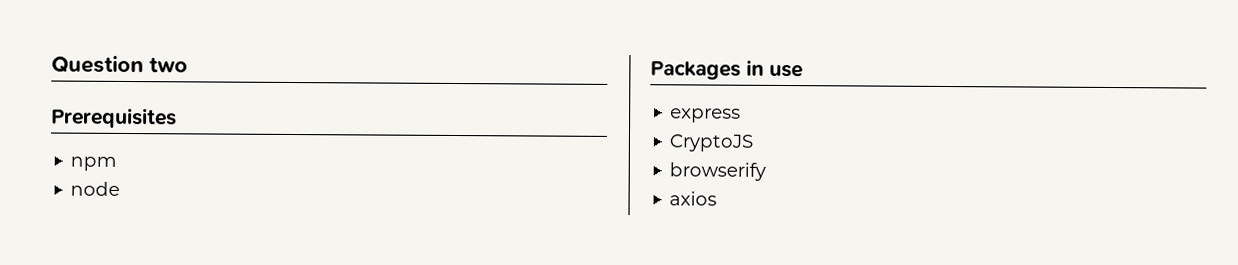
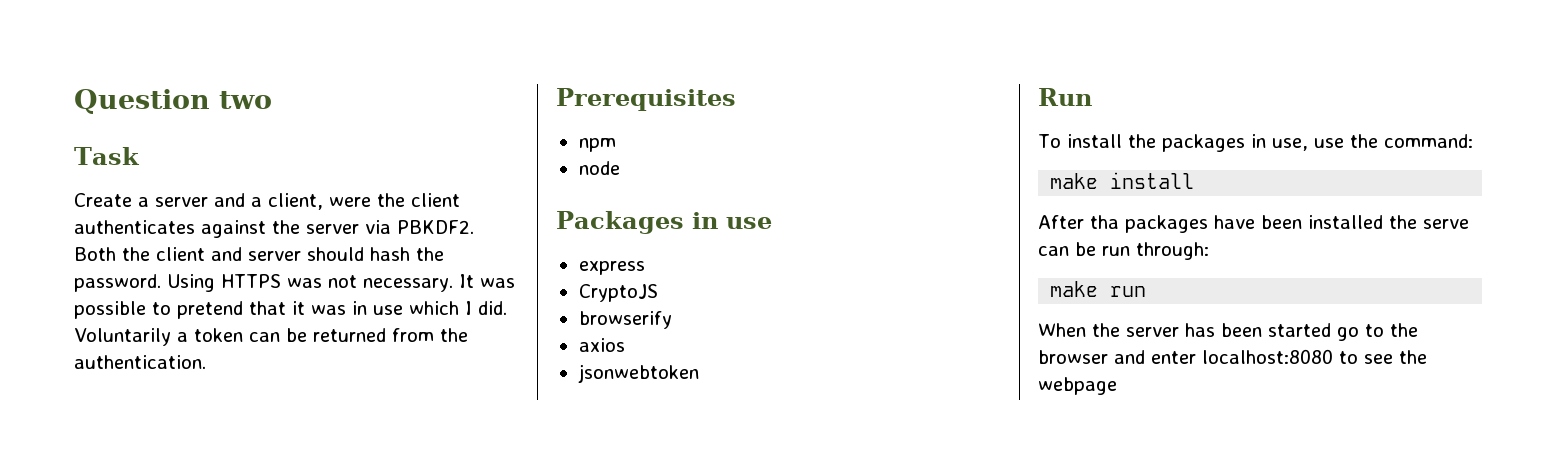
(188, 65) none -> [74,147,140,165] [74,193,460,210] [74,220,474,238] [74,247,444,261] [74,274,515,292] [74,301,507,319] [74,328,468,346] [74,355,206,369] // Task // Create a server and a client, were the client authenticates against the server via PBKDF2. Both the client and server should hash the password. Using HTTPS was not necessary. It was possible to pretend that it was in use which I did. Voluntarily a token can be returned from the authentication.
(718, 198) none -> [577,364,699,383] [1038,88,1092,106] [1038,134,1473,152] [1050,172,1195,189] [1038,215,1469,233] [1038,242,1209,260] [1050,281,1147,297] [1038,323,1418,341] [1038,349,1427,364] [1038,377,1117,395] // jsonwebtoken // Run // To install the packages in use, use the command: // make install // After tha packages have been installed the serve can be run through: // make run // When the server has been started go to the browser and enter localhost:8080 to see the webpage

